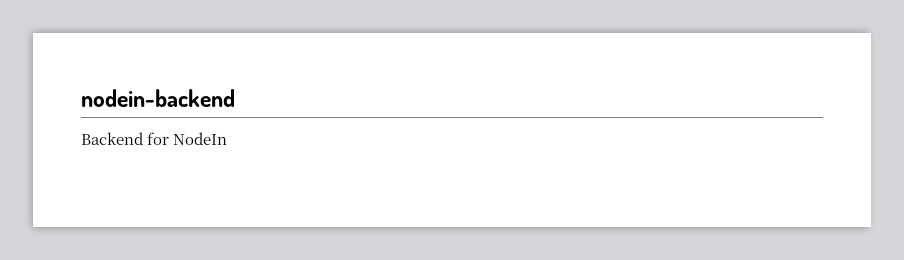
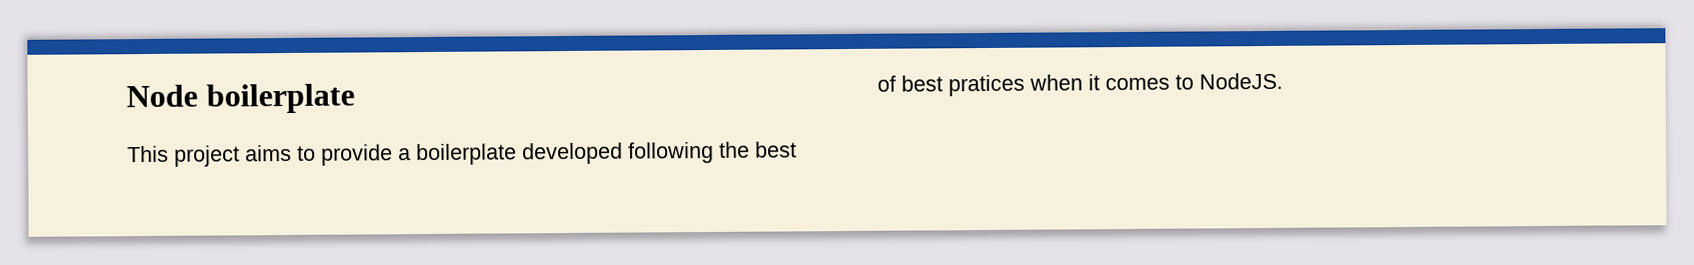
[81,89,235,107] [81,132,228,145] nodein-backend // Backend for NodeIn -> [126,83,355,114] [127,141,797,167] [877,72,1283,97] Node boilerplate // This project aims to provide a boilerplate developed following the best of best pratices when it comes to NodeJS.

